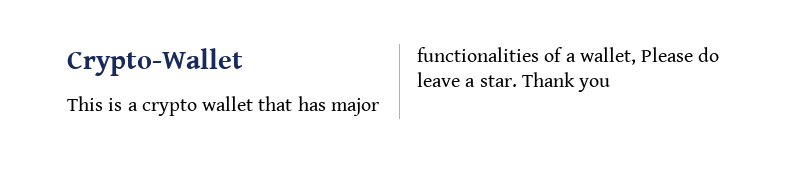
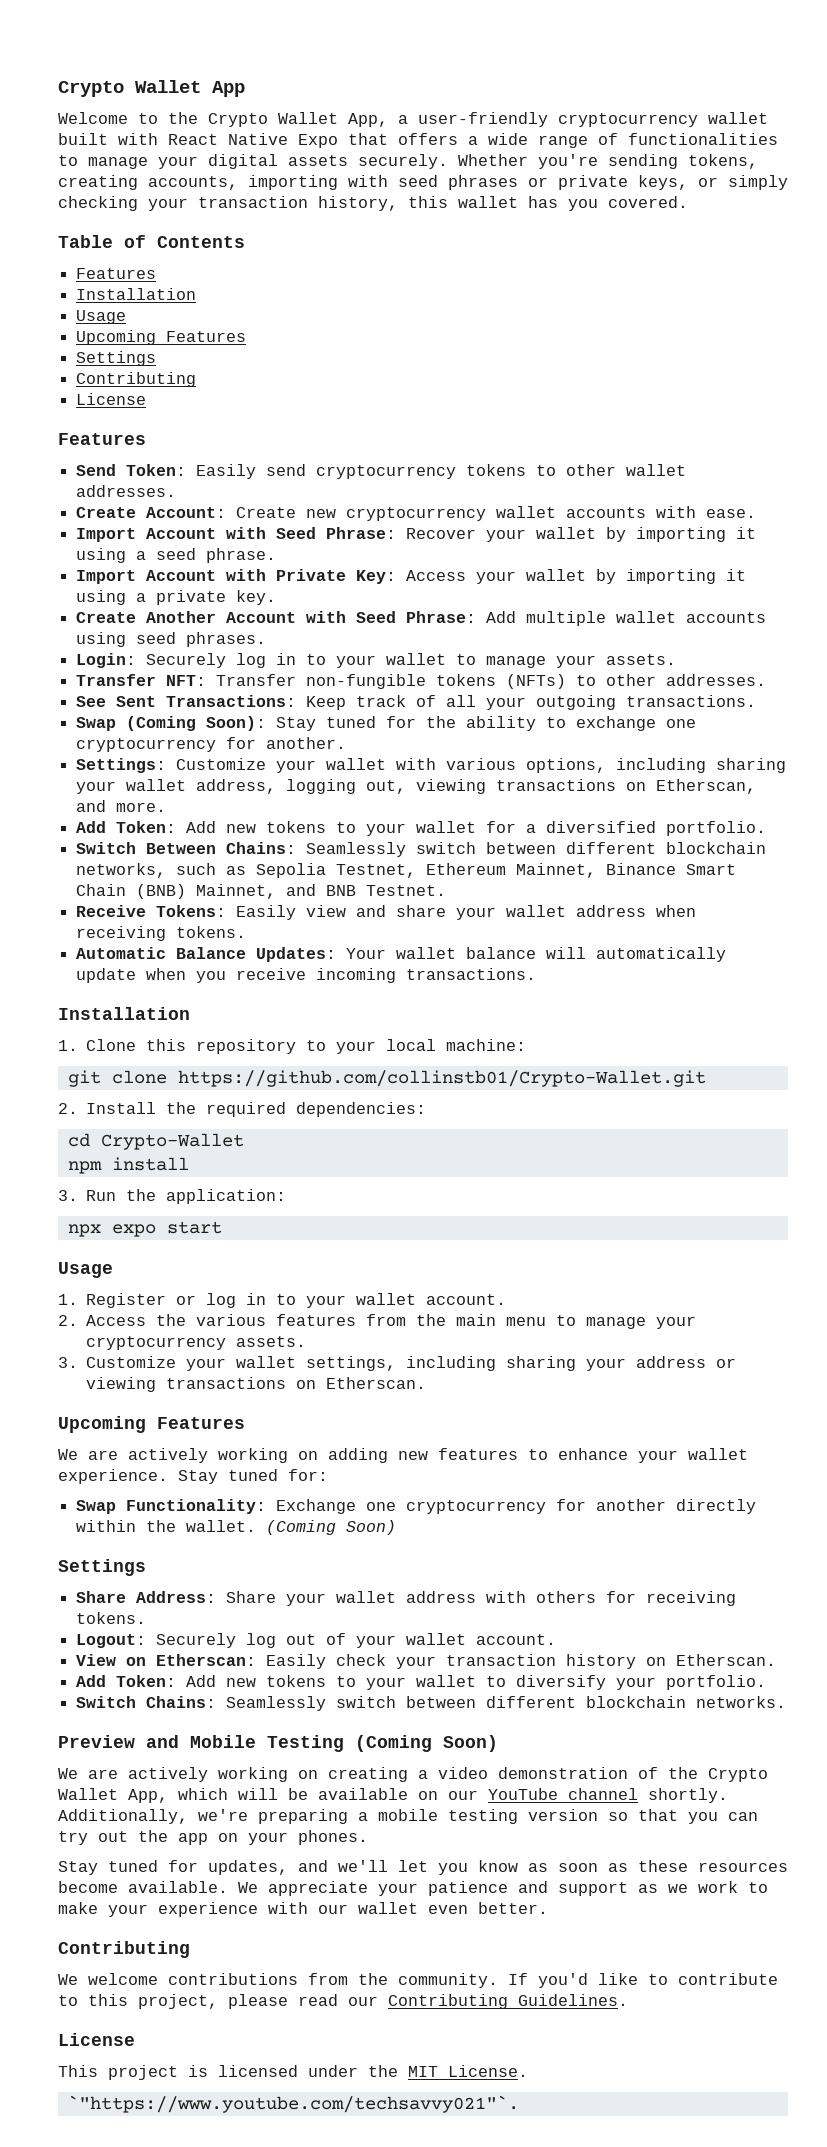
[67,48,243,76] [67,96,379,116] [417,47,720,65] [417,72,611,92] Crypto-Wallet // This is a crypto wallet that has major functionalities of a wallet, Please do leave a star. Thank you -> [58,80,245,97] [58,112,768,127] [58,133,778,148] [58,154,758,169] [58,175,788,190] [58,196,688,211] [58,235,245,248] [76,268,157,279] [76,288,197,300] [76,310,127,324] [76,330,247,345] [76,351,157,366] [76,372,197,387] [76,393,147,405] [58,433,146,445] [76,464,687,479] [76,485,177,497] [76,506,757,521] [76,527,757,542] [76,548,277,563] [76,569,747,584] [76,590,277,605] [76,611,767,626] [76,632,267,647] [76,653,677,668] [76,674,767,689] [76,695,757,710] [76,716,697,731] [76,737,347,752] [76,758,787,773] [76,779,757,794] [76,800,167,812] [76,821,767,836] [76,842,767,857] [76,863,737,878] [76,884,447,899] [76,905,697,920] [76,926,247,941] [76,947,727,962] [76,968,537,983] [58,1007,190,1020] [58,1039,527,1054] [67,1070,706,1087] [58,1102,427,1117] [67,1133,244,1150] [67,1157,189,1174] [58,1189,287,1204] [67,1221,222,1237] [58,1262,113,1278] [58,1293,507,1308] [58,1314,697,1329] [86,1336,307,1350] [58,1356,737,1371] [86,1377,427,1392] [58,1416,245,1433] [58,1448,748,1463] [58,1469,328,1484] [76,1499,757,1514] [76,1520,397,1535] [58,1559,146,1576] [76,1591,737,1606] [76,1612,147,1624] [76,1633,557,1648] [76,1654,777,1669] [76,1675,767,1690] [76,1696,787,1711] [58,1735,498,1752] [58,1767,768,1782] [58,1788,728,1803] [58,1809,758,1824] [58,1830,368,1845] [58,1860,788,1875] [58,1881,768,1896] [58,1902,548,1917] [58,1941,190,1958] [58,1973,778,1988] [58,1994,628,2009] [58,2033,135,2046] [58,2065,528,2080] [67,2095,519,2113] Crypto Wallet App // Welcome to the Crypto Wallet App, a user-friendly cryptocurrency wallet built with React Native Expo that offers a wide range of functionalities to manage your digital assets securely. Whether you're sending tokens, creating accounts, importing with seed phrases or private keys, or simply checking your transaction history, this wallet has you covered. // Table of Contents // Features // Installation // Usage // Upcoming Features // Settings // Contributing // License // Features // Send Token: Easily send cryptocurrency tokens to other wallet addresses. // Create Account: Create new cryptocurrency wallet accounts with ease. // Import Account with Seed Phrase: Recover your wallet by importing it using a seed phrase. // Import Account with Private Key: Access your wallet by importing it using a private key. // Create Another Account with Seed Phrase: Add multiple wallet accounts using seed phrases. // Login: Securely log in to your wallet to manage your assets. // Transfer NFT: Transfer non-fungible tokens (NFTs) to other addresses. // See Sent Transactions: Keep track of all your outgoing transactions. // Swap (Coming Soon): Stay tuned for the ability to exchange one cryptocurrency for another. // Settings: Customize your wallet with various options, including sharing your wallet address, logging out, viewing transactions on Etherscan, and more. // Add Token: Add new tokens to your wallet for a diversified portfolio. // Switch Between Chains: Seamlessly switch between different blockchain networks, such as Sepolia Testnet, Ethereum Mainnet, Binance Smart Chain (BNB) Mainnet, and BNB Testnet. // Receive Tokens: Easily view and share your wallet address when receiving tokens. // Automatic Balance Updates: Your wallet balance will automatically update when you receive incoming transactions. // Installation // 1. Clone this repository to your local machine: // git clone https://github.com/collinstb01/Crypto-Wallet.git // 2. Install the required dependencies: // cd Crypto-Wallet // npm install // 3. Run the application: // npx expo start // Usage // 1. Register or log in to your wallet account. // 2. Access the various features from the main menu to manage your cryptocurrency assets. // 3. Customize your wallet settings, including sharing your address or viewing transactions on Etherscan. // Upcoming Features // We are actively working on adding new features to enhance your wallet experience. Stay tuned for: // Swap Functionality: Exchange one cryptocurrency for another directly within the wallet. (Coming Soon) // Settings // Share Address: Share your wallet address with others for receiving tokens. // Logout: Securely log out of your wallet account. // View on Etherscan: Easily check your transaction history on Etherscan. // Add Token: Add new tokens to your wallet to diversify your portfolio. // Switch Chains: Seamlessly switch between different blockchain networks. // Preview and Mobile Testing (Coming Soon) // We are actively working on creating a video demonstration of the Crypto Wallet App, which will be available on our YouTube channel shortly. Additionally, we're preparing a mobile testing version so that you can try out the app on your phones. // Stay tuned for updates, and we'll let you know as soon as these resources become available. We appreciate your patience and support as we work to make your experience with our wallet even better. // Contributing // We welcome contributions from the community. If you'd like to contribute to this project, please read our Contributing Guidelines. // License // This project is licensed under the MIT License. // `"https://www.youtube.com/techsavvy021"`.

